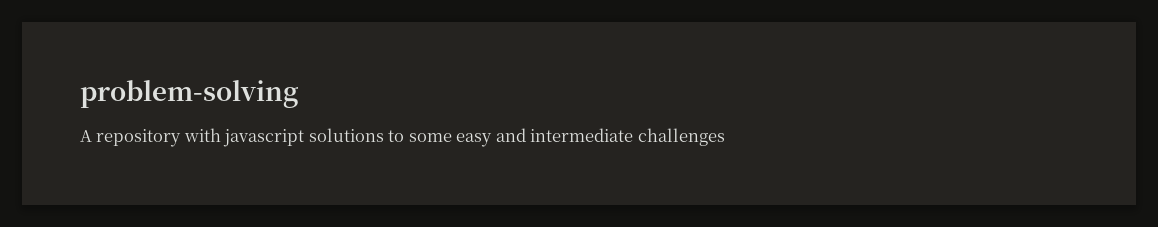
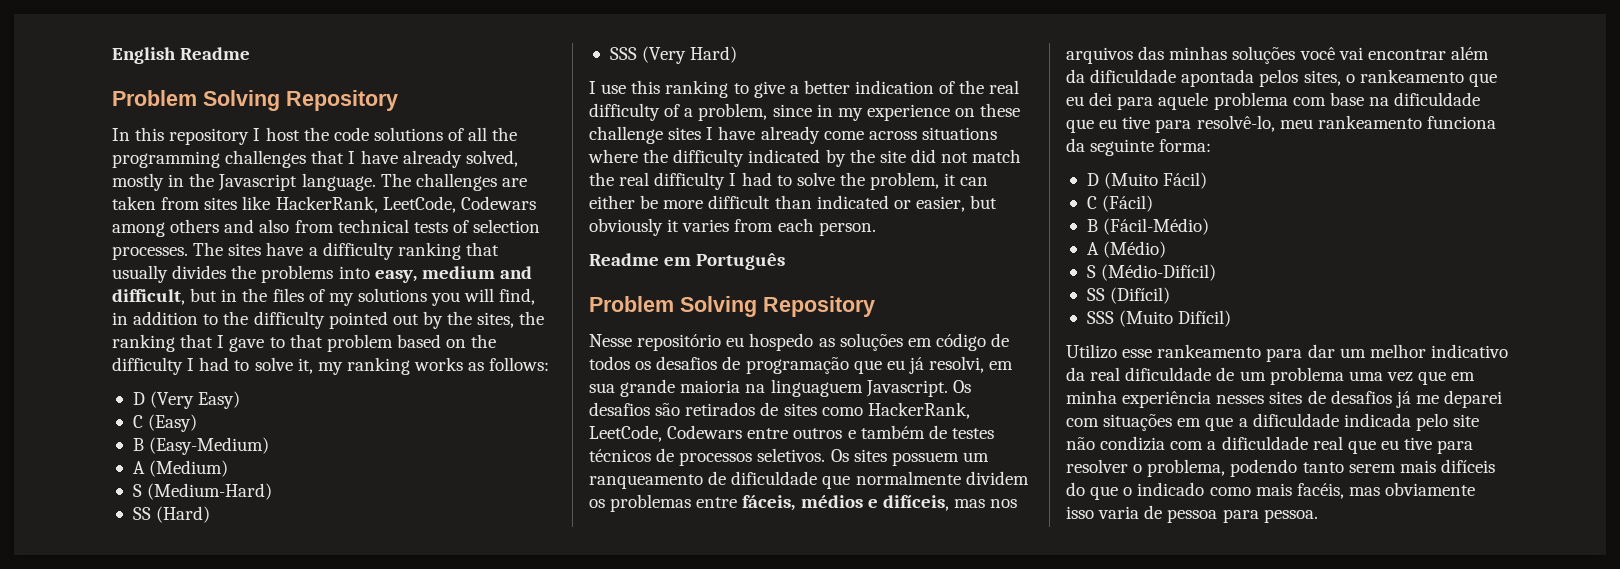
[80,80,299,108] [80,128,725,147] problem-solving // A repository with javascript solutions to some easy and intermediate challenges -> [112,47,251,64] [112,90,398,111] [112,127,518,145] [112,150,518,168] [112,173,527,191] [112,196,536,213] [112,219,541,237] [112,242,499,260] [112,265,532,283] [112,288,536,306] [112,311,545,329] [112,334,497,352] [112,357,550,375] [132,391,241,409] [132,414,198,432] [132,437,270,455] [132,460,229,477] [132,483,273,500] [132,506,211,523] [609,46,738,64] [589,80,1020,98] [589,103,1021,121] [589,126,997,144] [588,149,1022,167] [589,172,989,190] [589,195,998,212] [589,218,876,236] [589,253,786,270] [589,296,875,317] [589,333,1010,351] [589,356,1014,374] [589,379,971,397] [589,402,970,419] [589,425,994,442] [589,448,989,466] [589,471,1029,489] [589,494,1018,512] [1066,46,1489,64] [1066,69,1497,87] [1066,92,1481,110] [1066,115,1496,133] [1066,138,1212,156] [1086,172,1208,189] [1086,195,1154,212] [1086,218,1210,235] [1086,241,1167,258] [1086,264,1217,281] [1086,287,1171,304] [1086,310,1232,327] [1066,344,1508,362] [1066,367,1476,385] [1066,390,1503,408] [1066,413,1480,431] [1066,436,1474,454] [1066,459,1495,477] [1066,482,1476,500] [1066,505,1318,523] English Readme // Problem Solving Repository // In this repository I host the code solutions of all the programming challenges that I have already solved, mostly in the Javascript language. The challenges are taken from sites like HackerRank, LeetCode, Codewars among others and also from technical tests of selection processes. The sites have a difficulty ranking that usually divides the problems into easy, medium and difficult, but in the files of my solutions you will find, in addition to the difficulty pointed out by the sites, the ranking that I gave to that problem based on the difficulty I had to solve it, my ranking works as follows: // D (Very Easy) // C (Easy) // B (Easy-Medium) // A (Medium) // S (Medium-Hard) // SS (Hard) // SSS (Very Hard) // I use this ranking to give a better indication of the real difficulty of a problem, since in my experience on these challenge sites I have already come across situations where the difficulty indicated by the site did not match the real difficulty I had to solve the problem, it can either be more difficult than indicated or easier, but obviously it varies from each person. // Readme em Português // Problem Solving Repository // Nesse repositório eu hospedo as soluções em código de todos os desafios de programação que eu já resolvi, em sua grande maioria na linguaguem Javascript. Os desafios são retirados de sites como HackerRank, LeetCode, Codewars entre outros e também de testes técnicos de processos seletivos. Os sites possuem um ranqueamento de dificuldade que normalmente dividem os problemas entre fáceis, médios e difíceis, mas nos arquivos das minhas soluções você vai encontrar além da dificuldade apontada pelos sites, o rankeamento que eu dei para aquele problema com base na dificuldade que eu tive para resolvê-lo, meu rankeamento funciona da seguinte forma: // D (Muito Fácil) // C (Fácil) // B (Fácil-Médio) // A (Médio) // S (Médio-Difícil) // SS (Difícil) // SSS (Muito Difícil) // Utilizo esse rankeamento para dar um melhor indicativo da real dificuldade de um problema uma vez que em minha experiência nesses sites de desafios já me deparei com situações em que a dificuldade indicada pelo site não condizia com a dificuldade real que eu tive para resolver o problema, podendo tanto serem mais difíceis do que o indicado como mais facéis, mas obviamente isso varia de pessoa para pessoa.

